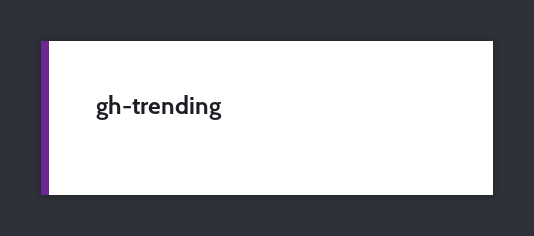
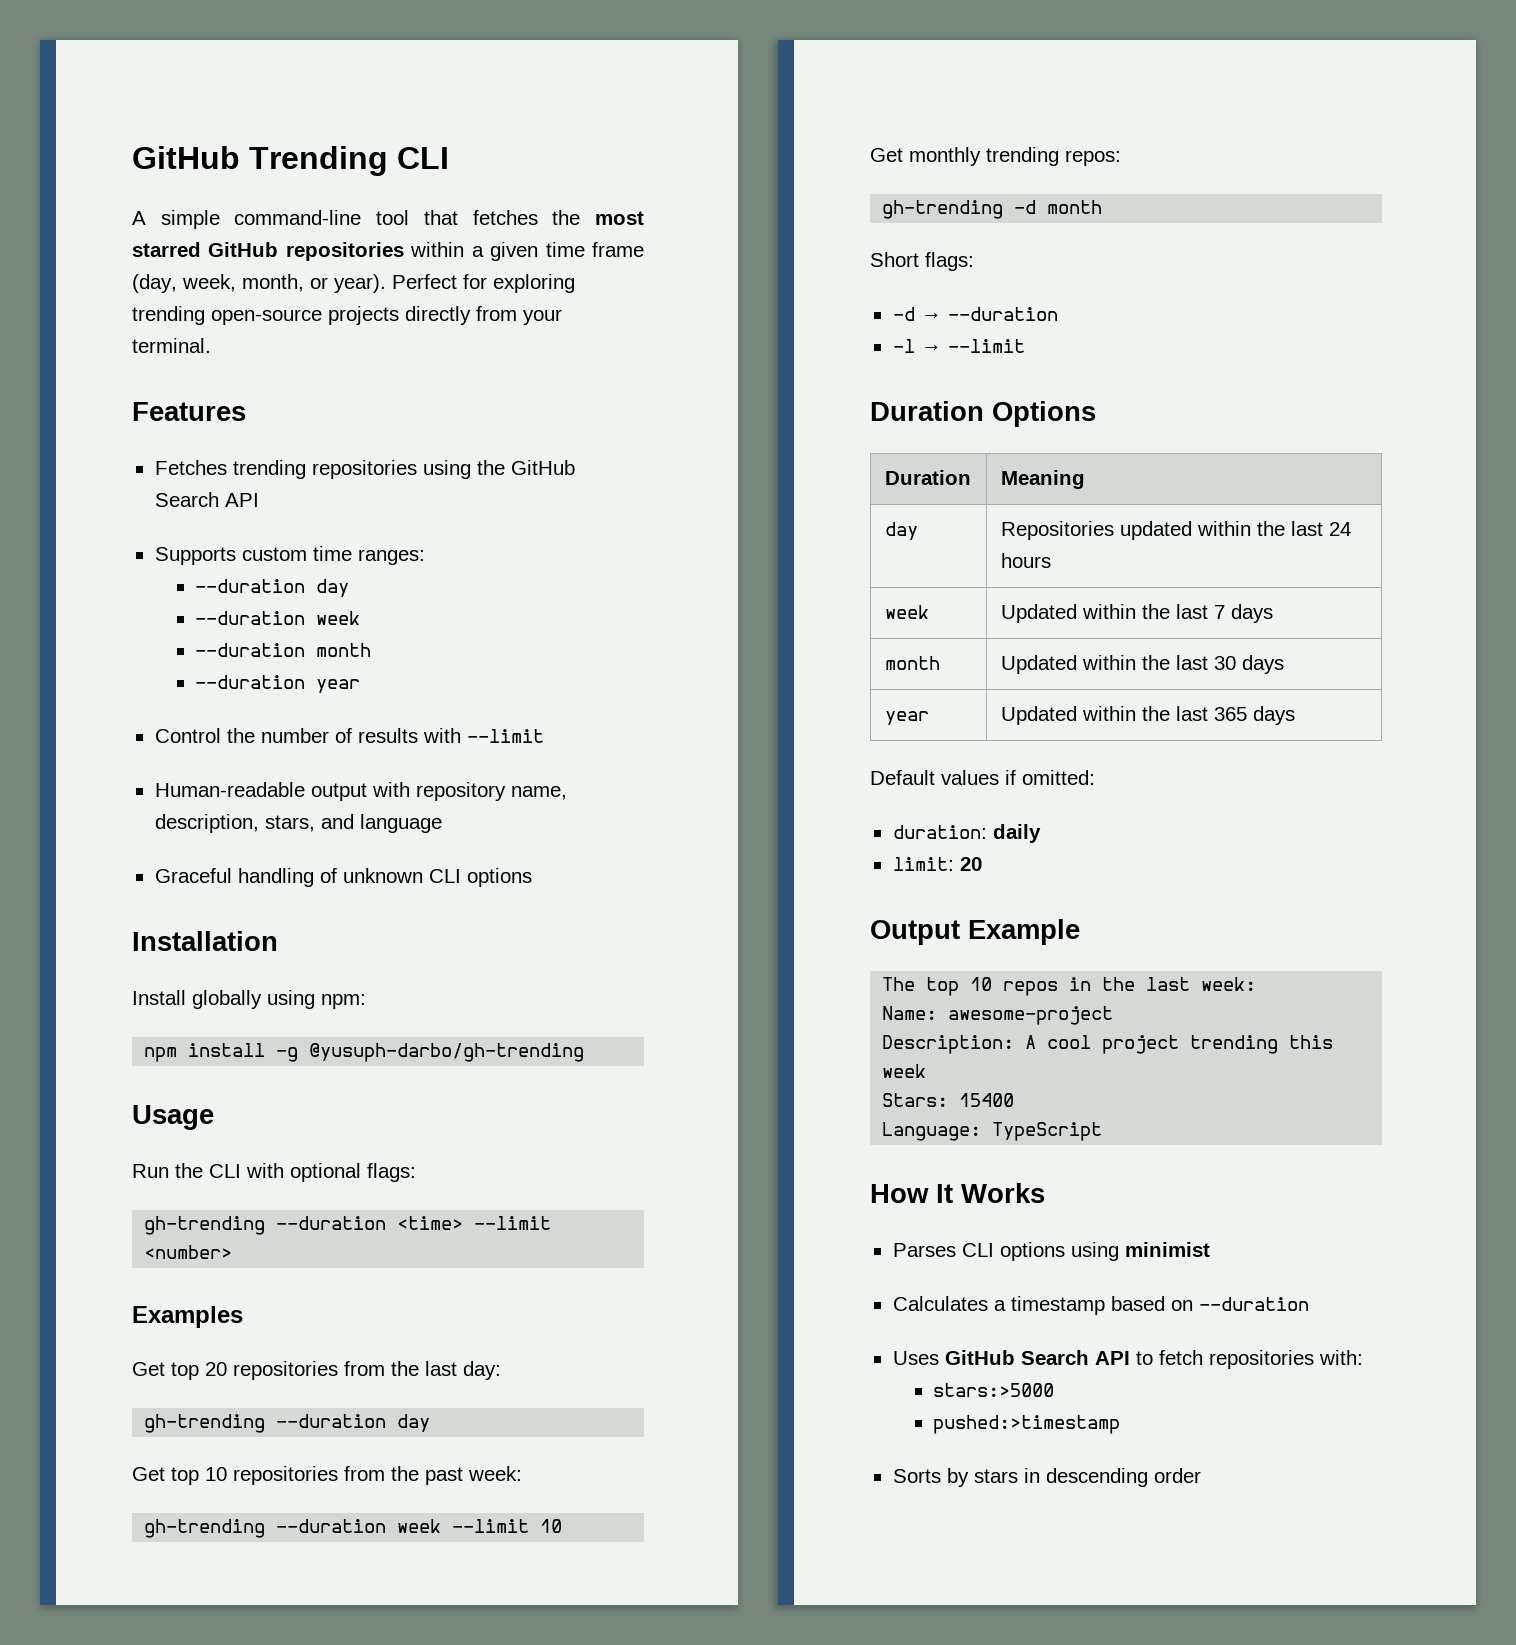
[96,95,222,120] gh-trending -> [132,146,449,176] [132,210,644,229] [132,242,645,261] [132,274,575,293] [132,306,562,325] [132,338,211,353] [132,402,246,421] [154,460,575,479] [154,492,259,507] [154,546,425,565] [194,579,349,597] [194,611,360,625] [194,643,371,657] [194,675,360,693] [154,728,544,743] [154,782,567,801] [154,814,442,833] [154,868,532,887] [132,931,278,951] [132,990,366,1009] [144,1043,585,1062] [132,1105,214,1130] [132,1163,416,1182] [144,1216,552,1235] [144,1245,233,1259] [132,1306,243,1328] [132,1361,501,1380] [144,1414,431,1433] [132,1466,522,1485] [144,1519,563,1538] [870,147,1121,166] [882,200,1103,219] [870,252,974,271] [892,307,1058,321] [892,339,1025,353] [870,401,1096,427] [884,470,971,485] [1000,470,1085,489] [884,522,918,540] [1000,521,1351,540] [1000,553,1051,568] [884,605,929,619] [1000,604,1273,623] [884,656,940,670] [1000,655,1284,674] [884,711,929,725] [1000,706,1295,725] [870,770,1095,785] [892,824,1041,843] [892,857,982,871] [870,919,1080,945] [882,977,1257,996] [882,1006,1114,1025] [882,1035,1334,1054] [882,1064,927,1078] [882,1093,1015,1107] [882,1122,1103,1141] [870,1183,1045,1203] [892,1242,1210,1261] [892,1296,1309,1315] [892,1350,1363,1369] [932,1383,1054,1397] [932,1415,1120,1434] [892,1468,1201,1487] GitHub Trending CLI // A simple command-line tool that fetches the most starred GitHub repositories within a given time frame (day, week, month, or year). Perfect for exploring trending open-source projects directly from your terminal. // Features // Fetches trending repositories using the GitHub Search API // Supports custom time ranges: // --duration day // --duration week // --duration month // --duration year // Control the number of results with --limit // Human-readable output with repository name, description, stars, and language // Graceful handling of unknown CLI options // Installation // Install globally using npm: // npm install -g @yusuph-darbo/gh-trending // Usage // Run the CLI with optional flags: // gh-trending --duration <time> --limit <number> // Examples // Get top 20 repositories from the last day: // gh-trending --duration day // Get top 10 repositories from the past week: // gh-trending --duration week --limit 10 // Get monthly trending repos: // gh-trending -d month // Short flags: // -d → --duration // -l → --limit // Duration Options // Duration | Meaning // day | Repositories updated within the last 24 hours // week | Updated within the last 7 days // month | Updated within the last 30 days // year | Updated within the last 365 days // Default values if omitted: // duration: daily // limit: 20 // Output Example // The top 10 repos in the last week: // Name: awesome-project // Description: A cool project trending this week // Stars: 15400 // Language: TypeScript // How It Works // Parses CLI options using minimist // Calculates a timestamp based on --duration // Uses GitHub Search API to fetch repositories with: // stars:>5000 // pushed:>timestamp // Sorts by stars in descending order

